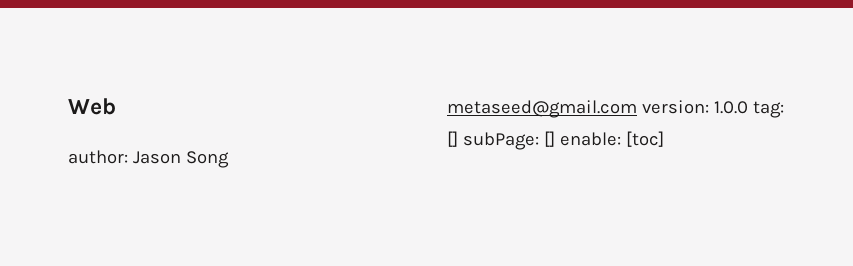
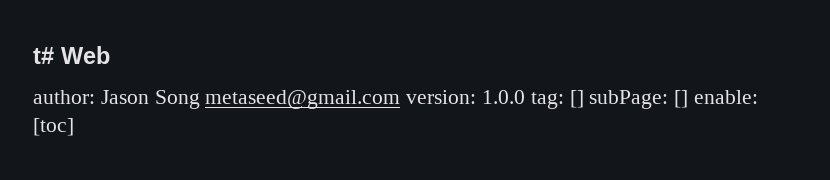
(68, 106) none -> [33,47,54,64] t#

